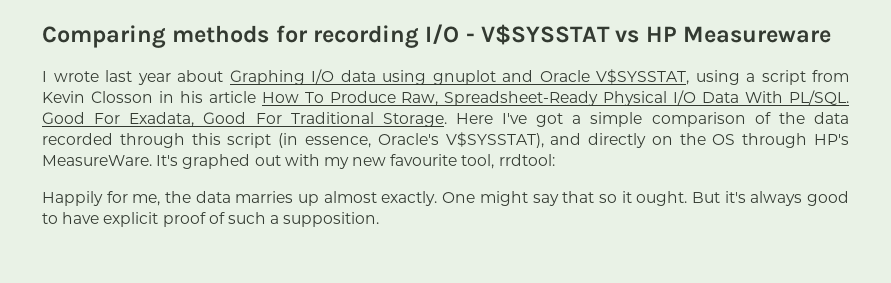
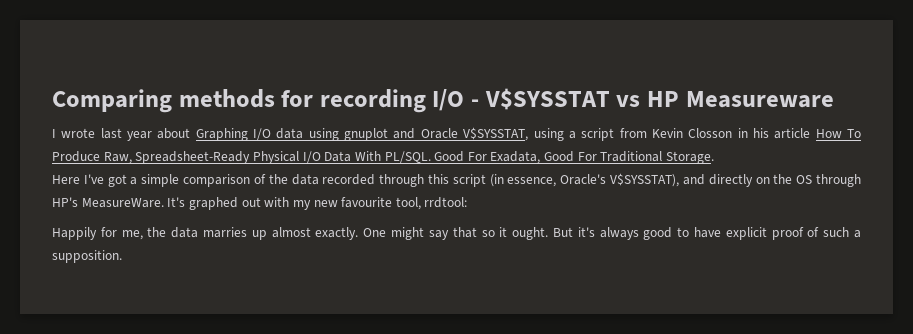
(447, 120) none -> (715, 157) //

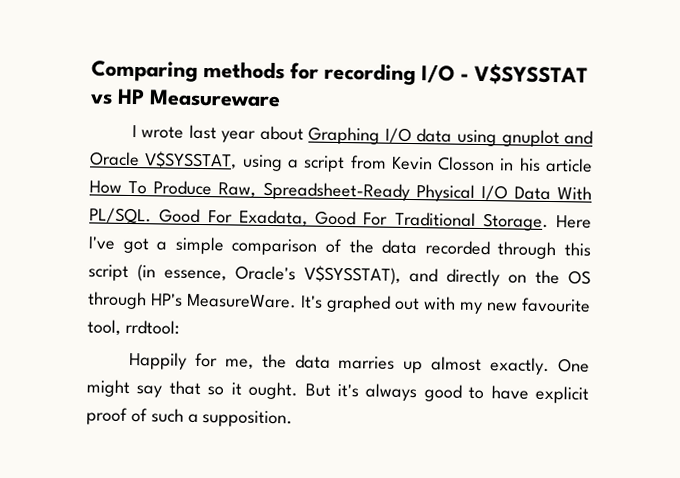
(715, 157) // -> (549, 222) none

